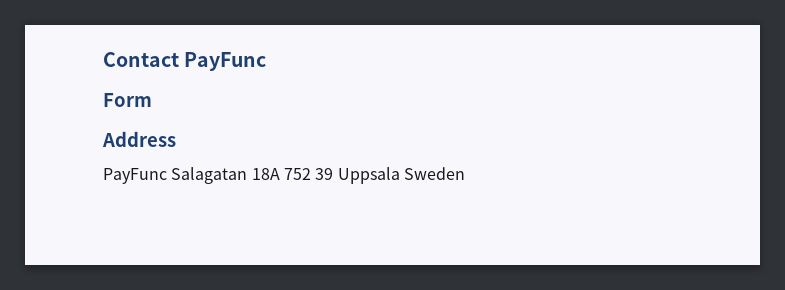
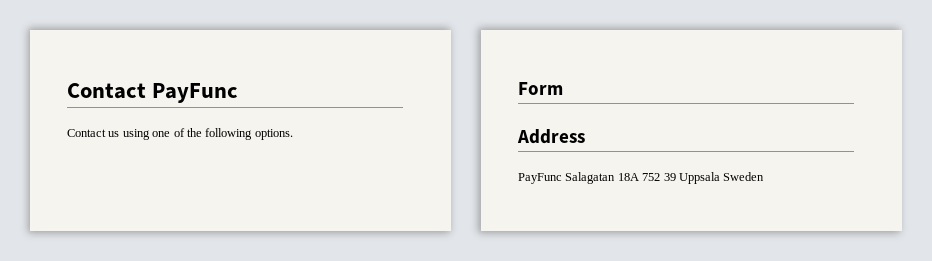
(267, 61) none -> [67,128,293,140] // Contact us using one of the following options.

